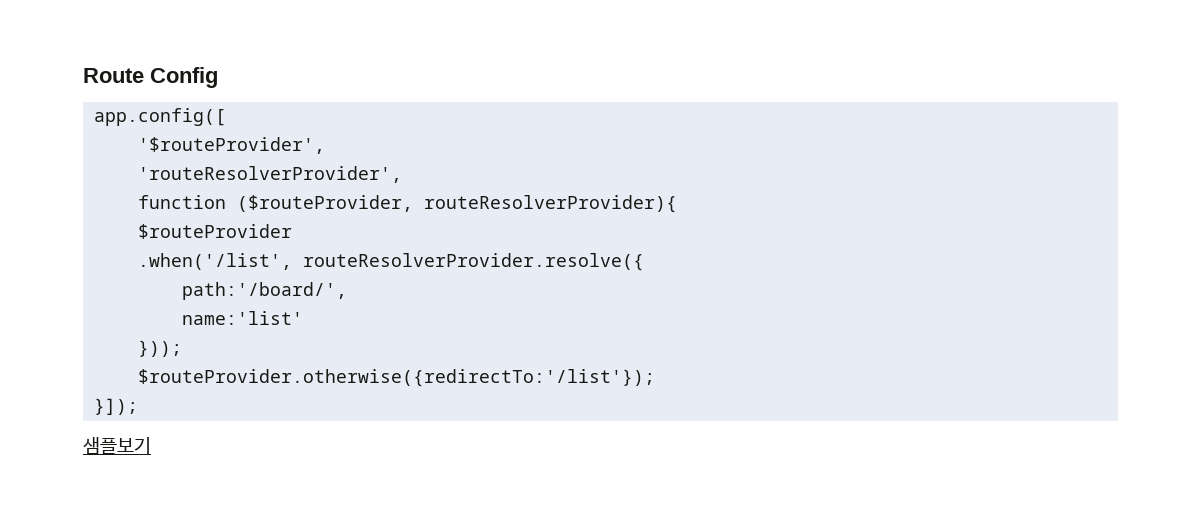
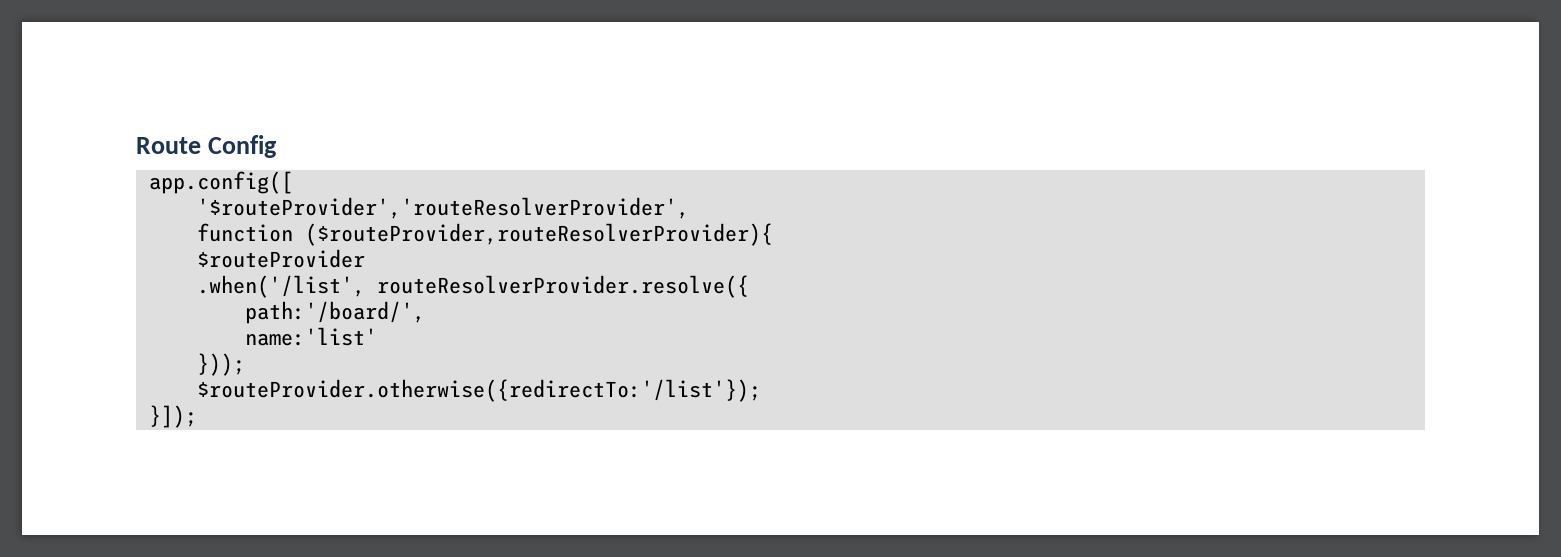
[138,137,326,154] [138,166,403,183] '$routeProvider', // 'routeResolverProvider', -> [197,197,690,219] '$routeProvider','routeResolverProvider',
[237,195,678,213] ($routeProvider, routeResolverProvider){ -> [305,223,774,246] ($routeProvider,routeResolverProvider){
[83,437,151,455] // 샘플보기 -> (198, 416) none

